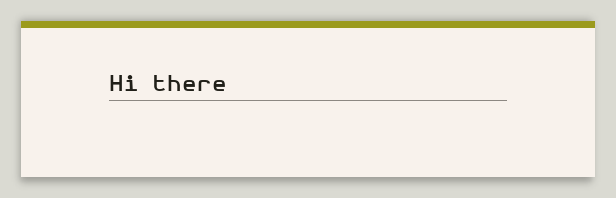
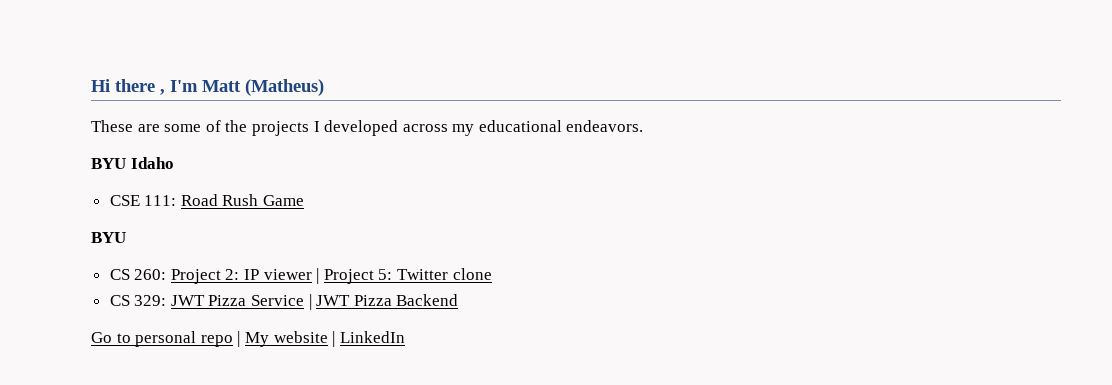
(227, 83) none -> [160,79,324,96] [91,120,644,136] [91,157,174,169] [109,194,305,206] [91,232,126,243] [109,268,492,284] [109,294,459,310] [91,331,405,347] , I'm Matt (Matheus) // These are some of the projects I developed across my educational endeavors. // BYU Idaho // CSE 111: Road Rush Game // BYU // CS 260: Project 2: IP viewer | Project 5: Twitter clone // CS 329: JWT Pizza Service | JWT Pizza Backend // Go to personal repo | My website | LinkedIn

